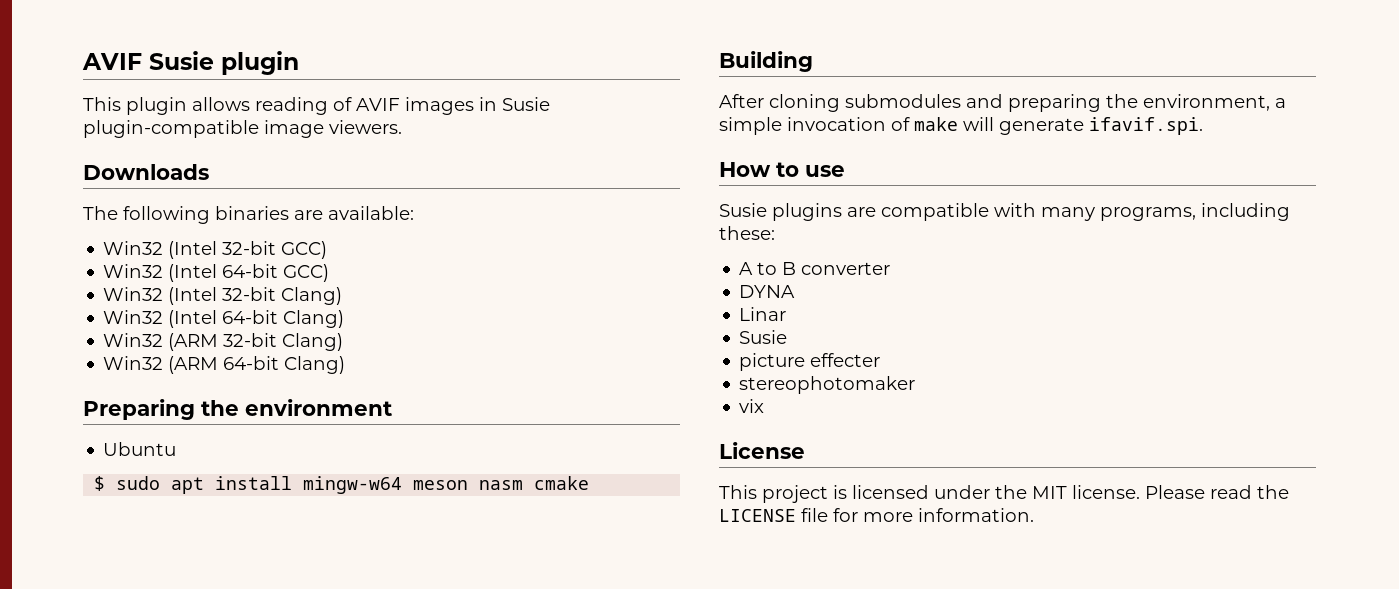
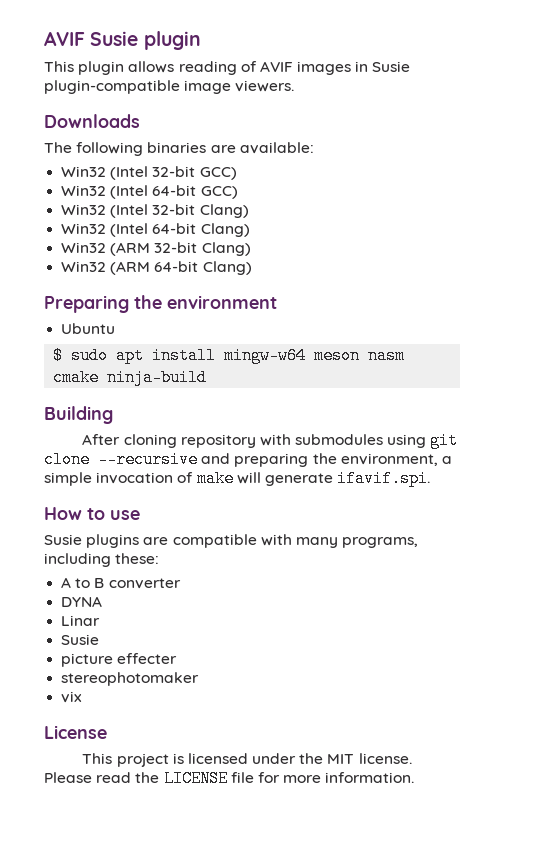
(590, 483) none -> [107,369,208,386] ninja-build
[845,94,961,108] submodules -> [180,432,459,449] [44,451,198,468] repository with submodules using git clone --recursive

